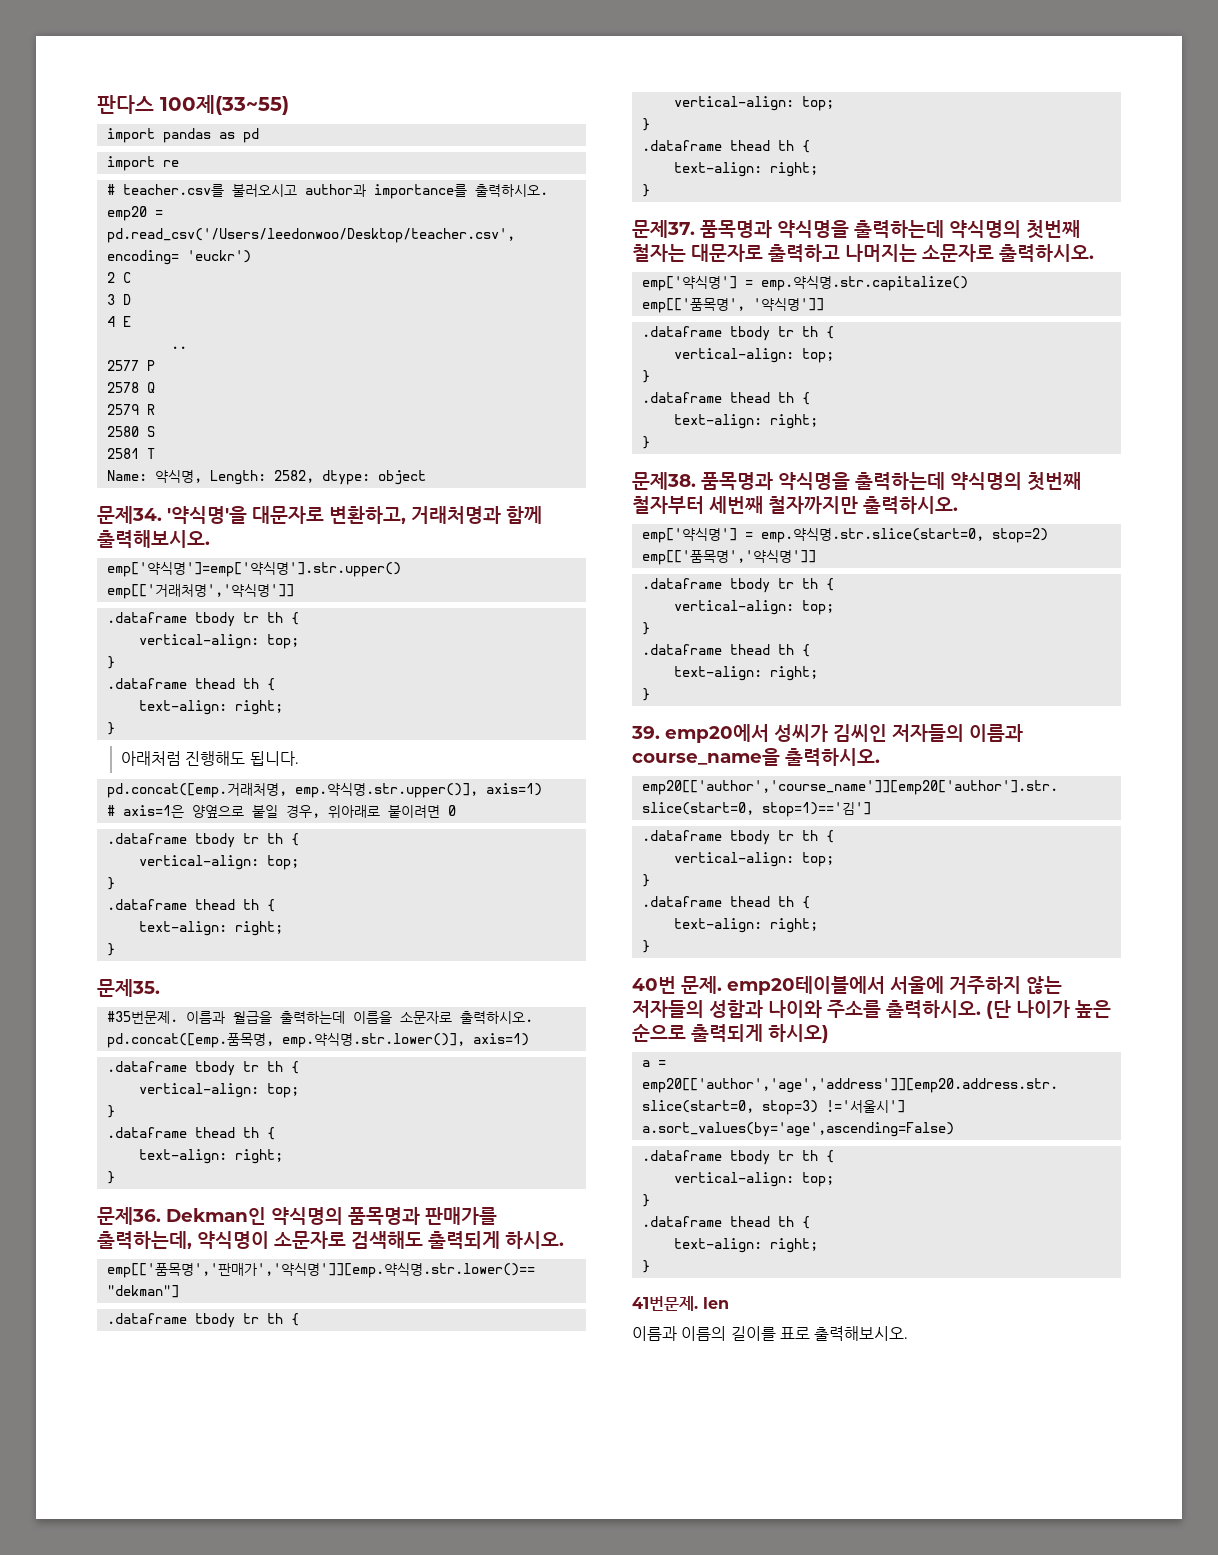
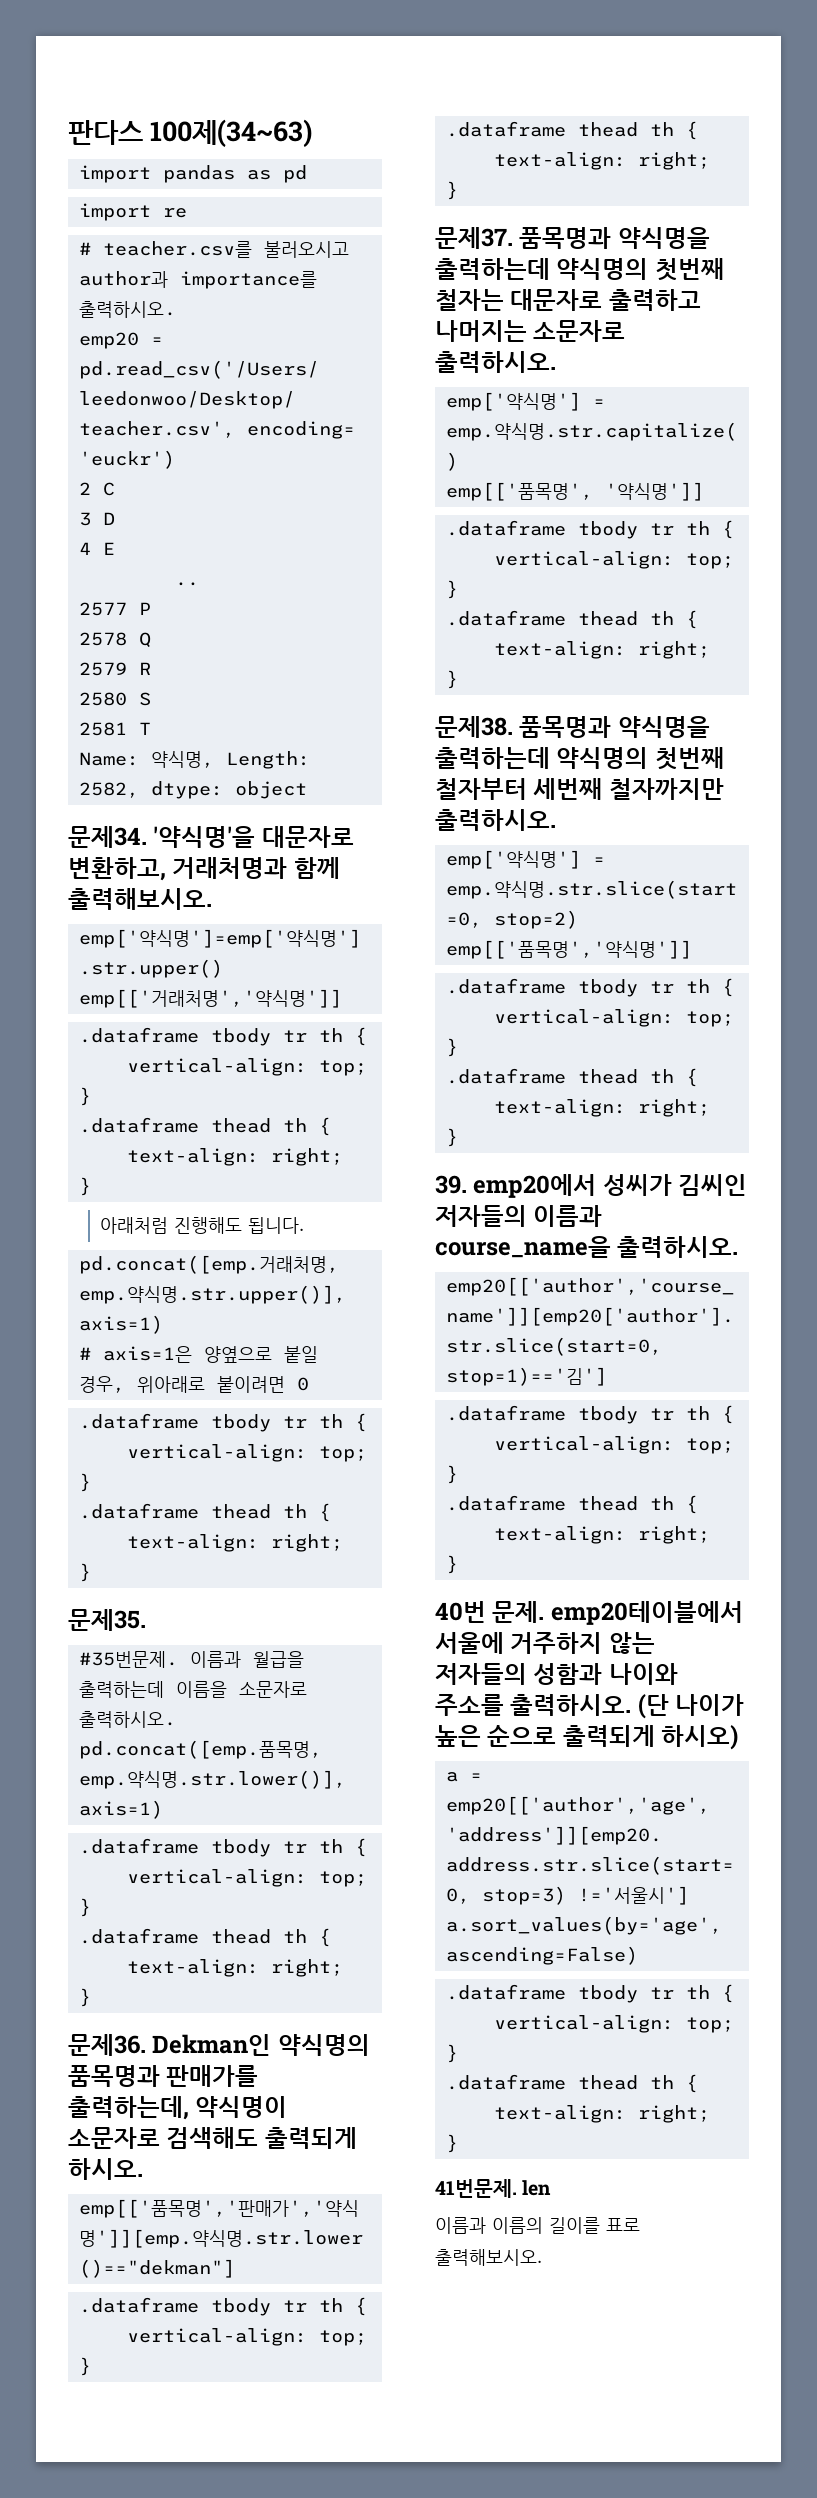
[160,95,289,115] 100제(33~55) -> [150,119,313,147] 100제(34~63)

